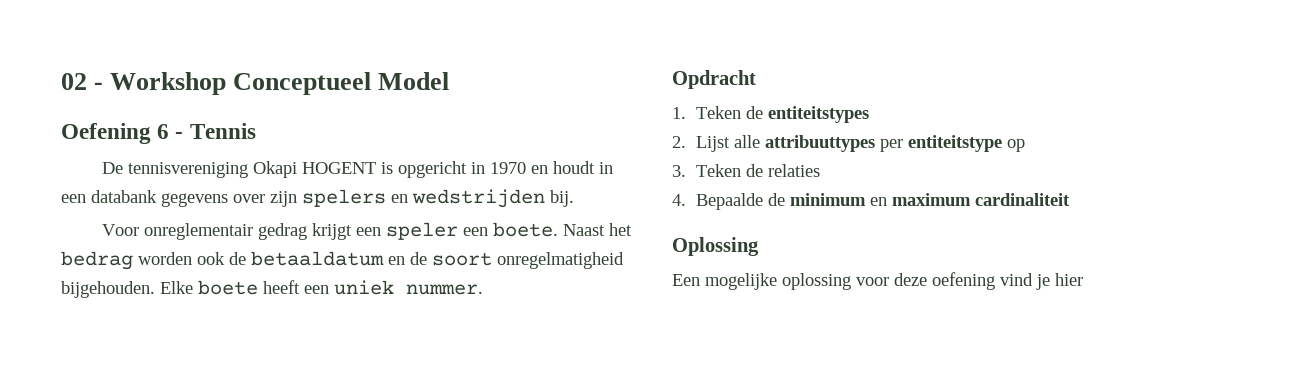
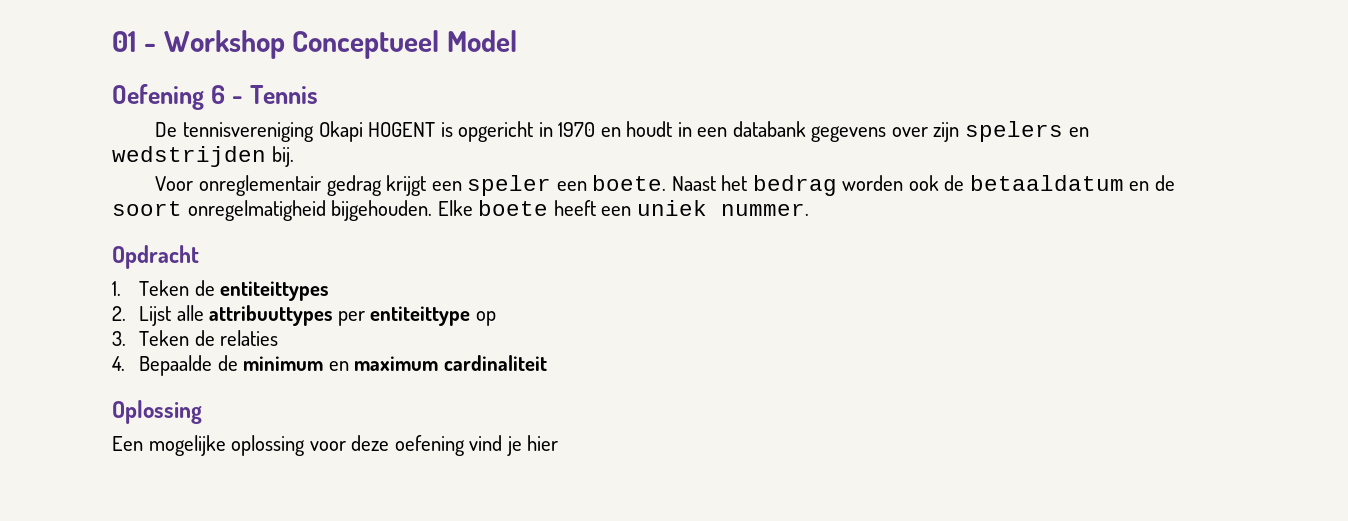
[61,73,87,90] 02 -> [112,31,136,52] 01
[768,106,870,123] entiteitstypes -> [220,281,329,301] entiteittypes
[908,135,1003,152] entiteitstype -> [370,306,471,326] entiteittype

